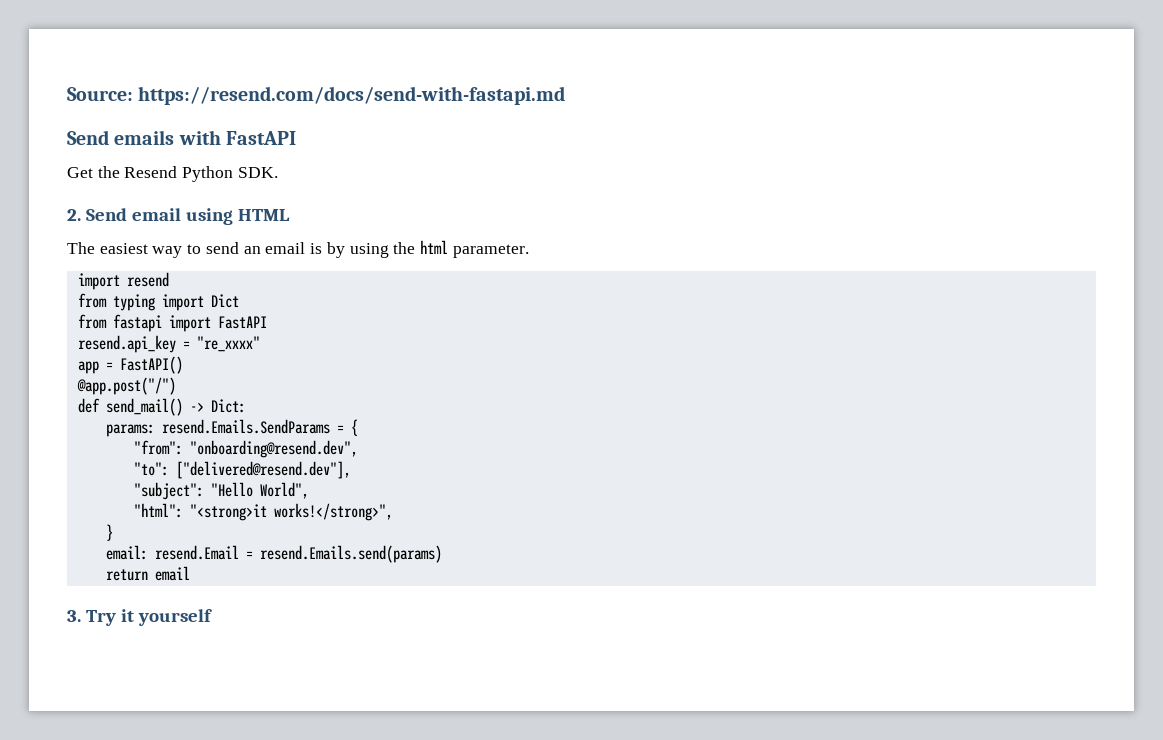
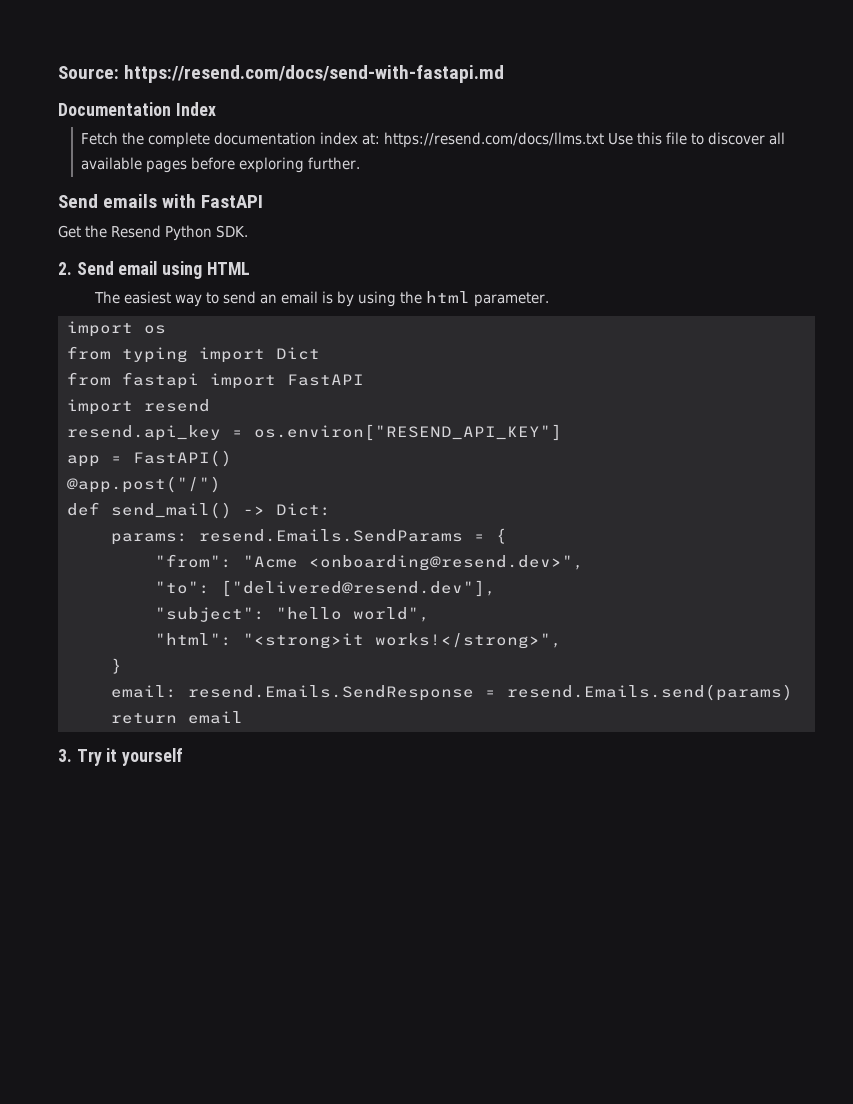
(566, 95) none -> [58,102,216,116] [81,132,786,148] [81,157,361,173] // Documentation Index // Fetch the complete documentation index at: https://resend.com/docs/llms.txt Use this file to discover all available pages before exploring further.
[126,272,169,287] resend -> [143,325,166,334] os
(267, 322) none -> [66,399,210,415] // import resend
[196,336,260,352] "re_xxxx" -> [253,424,562,441] os.environ["RESEND_API_KEY"]
[189,440,358,458] "onboarding@resend.dev", -> [242,555,584,571] "Acme <onboarding@resend.dev>",
[210,482,309,499] "Hello World", -> [275,607,430,622] "hello world",
[154,545,239,560] resend.Email -> [187,685,474,701] resend.Emails.SendResponse

